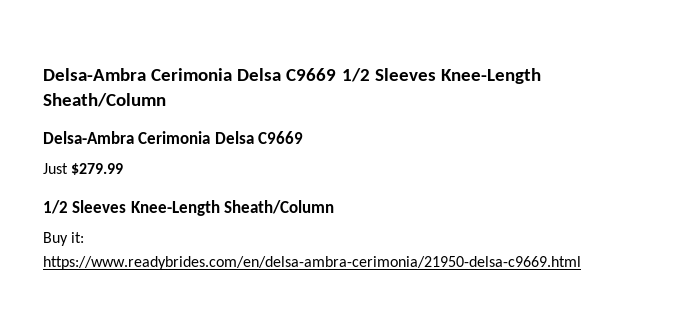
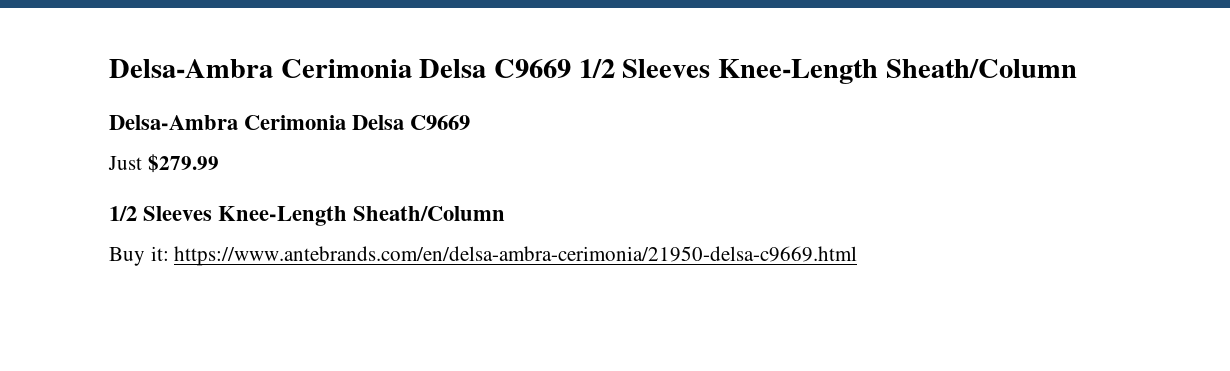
[43,256,581,270] https://www.readybrides.com/en/delsa-ambra-cerimonia/21950-delsa-c9669.html -> [174,246,858,266] https://www.antebrands.com/en/delsa-ambra-cerimonia/21950-delsa-c9669.html

